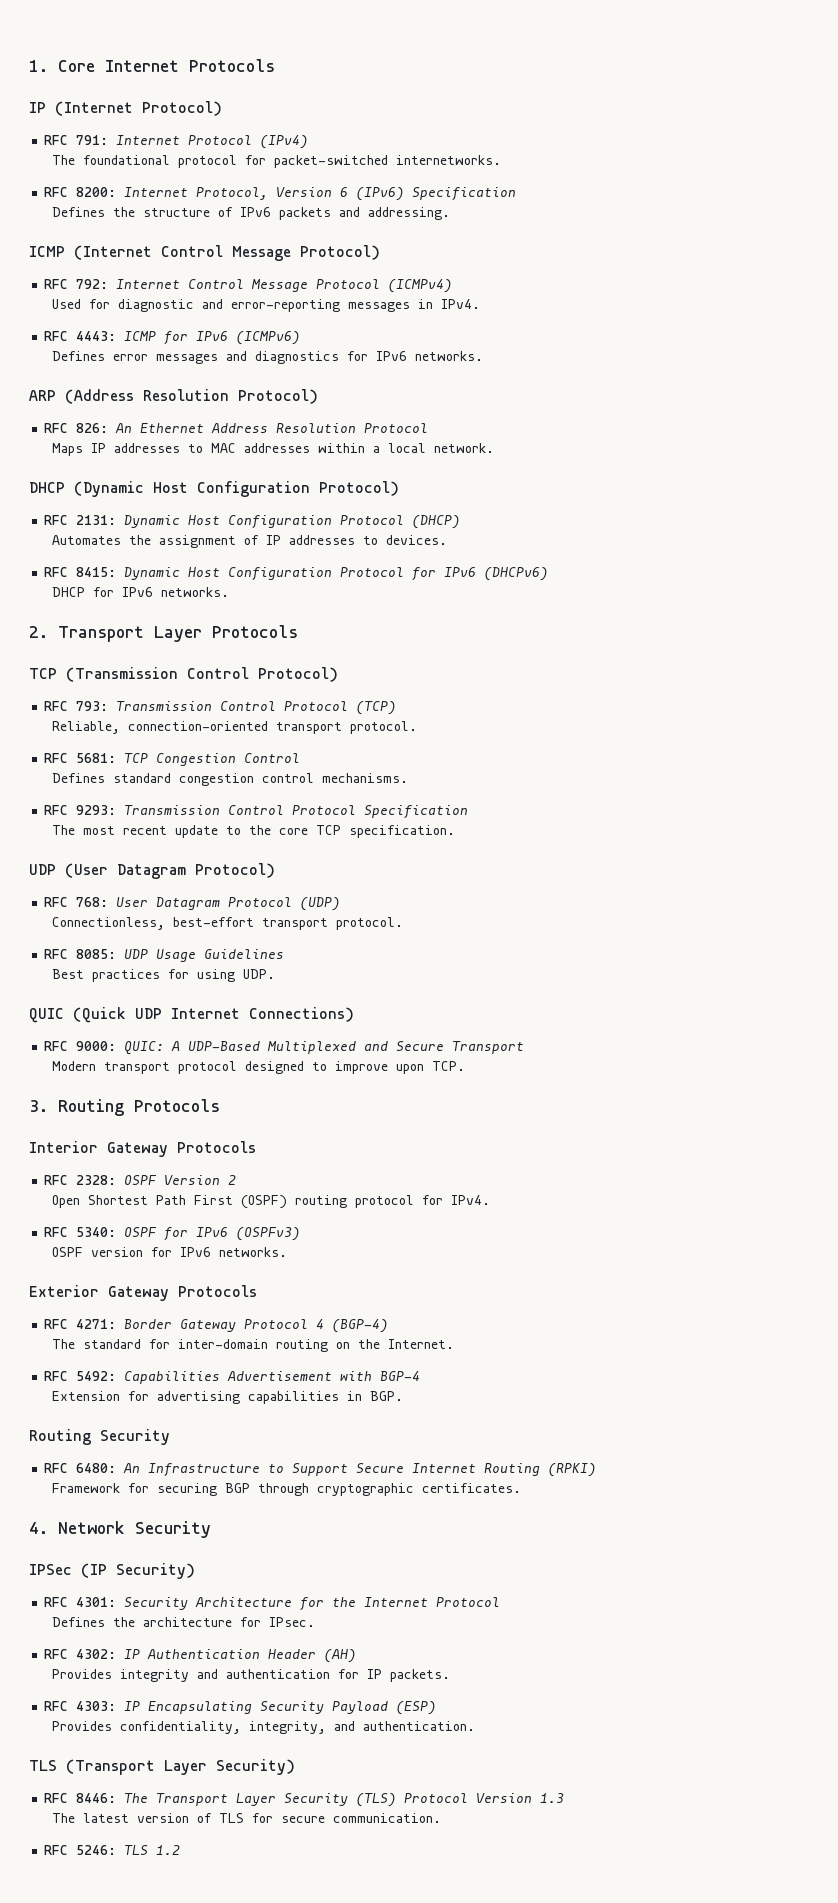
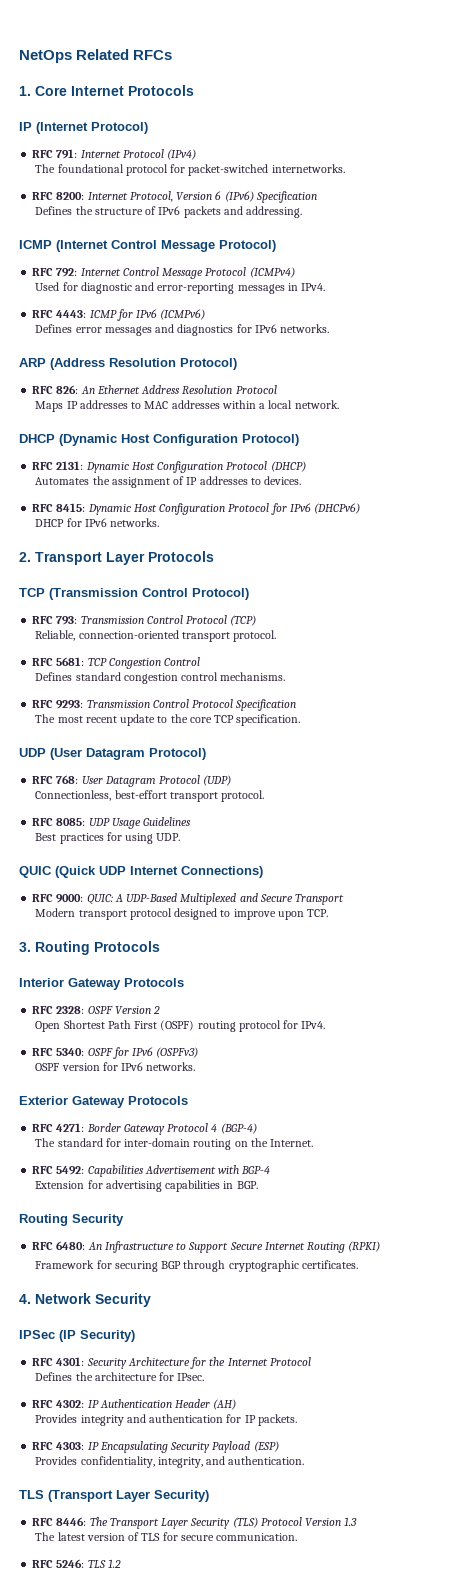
(29, 66) none -> [19,49,173,63] NetOps Related RFCs //

